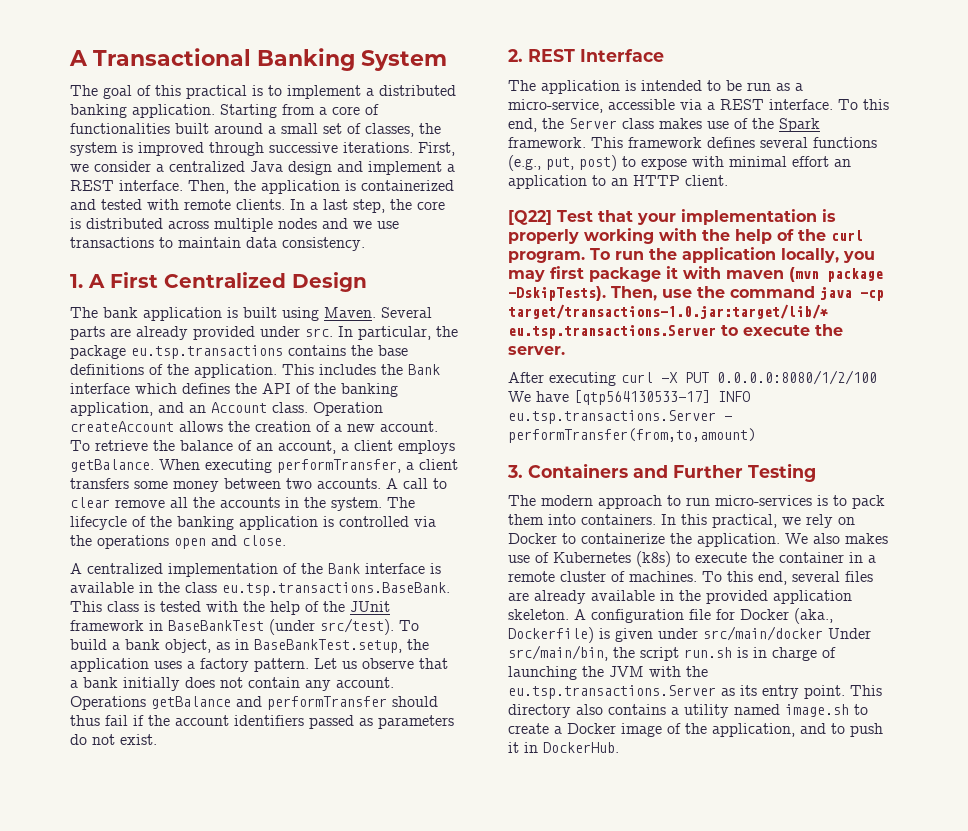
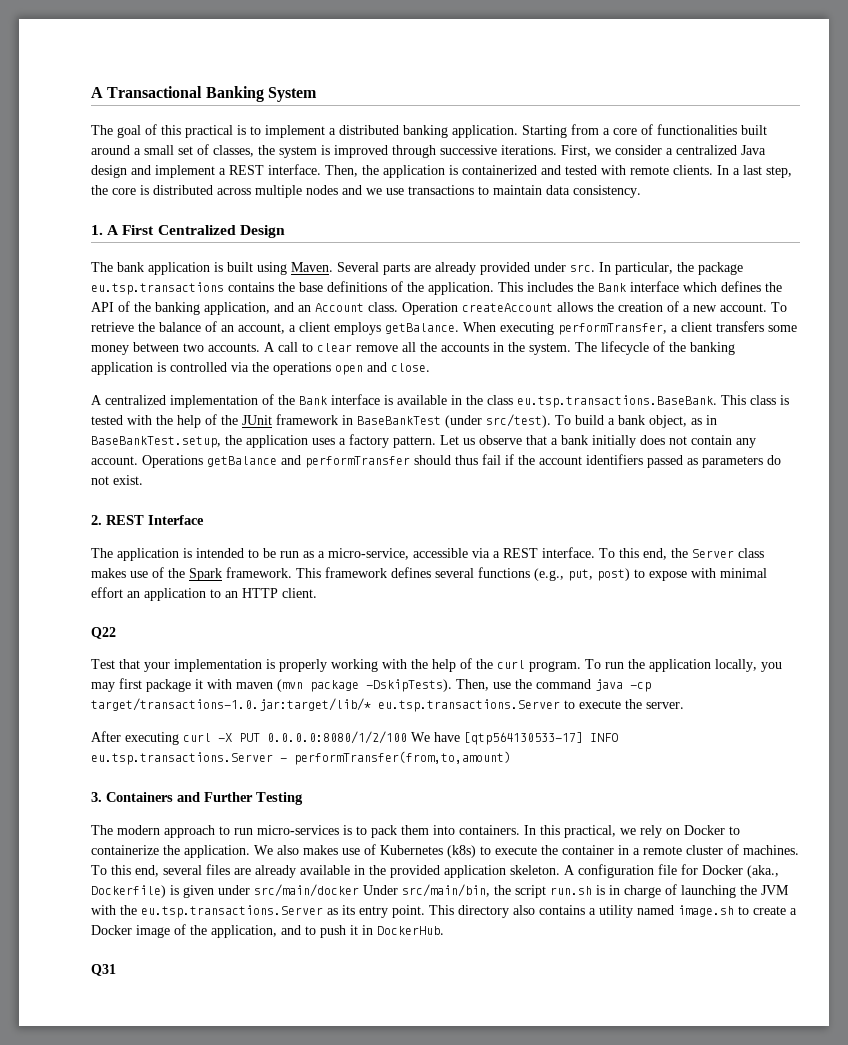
[508,210,552,225] [Q22] -> [91,627,116,639] Q22 //
(619, 747) none -> [91,964,116,976] // Q31

